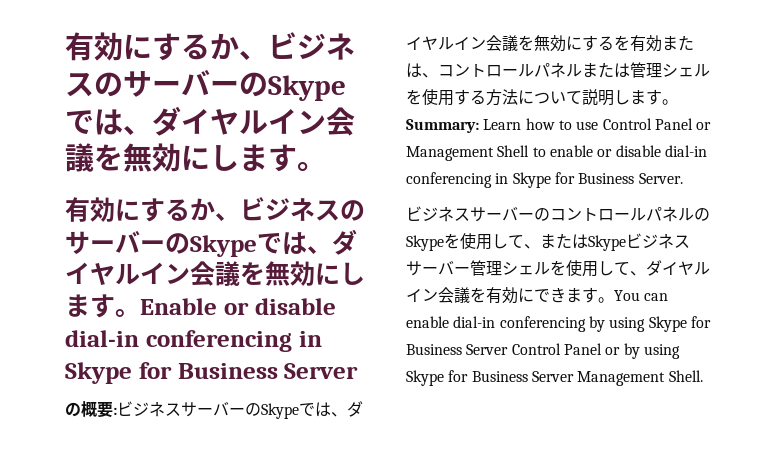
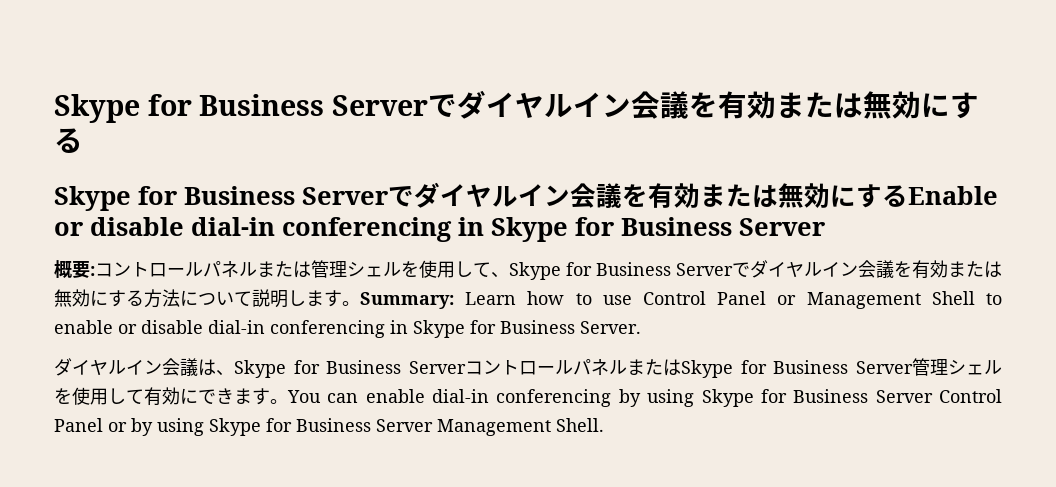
[65,32,355,61] [65,70,346,101] [65,106,355,136] [65,143,326,172] [65,197,365,222] [65,229,357,257] [65,261,365,286] [65,294,140,318] 有効にするか、ビジネスのサーバーのSkypeでは、ダイヤルイン会議を無効にします。 // 有効にするか、ビジネスのサーバーのSkypeでは、ダイヤルイン会議を無効にします。 -> [54,90,980,123] [54,128,83,153] [54,182,908,211] Skype for Business Serverでダイヤルイン会議を有効または無効にする // Skype for Business Serverでダイヤルイン会議を有効または無効にする
[65,402,81,417] の -> (825, 227) none
[117,401,363,419] [406,35,694,52] [406,63,438,78] ビジネスサーバーのSkypeでは、ダイヤルイン会議を無効にするを有効または、 -> (95, 271) none
(454, 98) none -> [455,260,1002,280] [54,289,108,307] して、Skype for Business Serverでダイヤルイン会議を有効または無効に
[406,206,710,222] [406,233,690,251] [406,260,710,277] [406,287,486,303] ビジネスサーバーのコントロールパネルのSkypeを使用して、またはSkypeビジネスサーバー管理シェルを使用して、ダイヤルイン会議を -> [54,358,1002,378] [54,387,144,405] ダイヤルイン会議は、Skype for Business ServerコントロールパネルまたはSkype for Business Server管理シェルを使用して

